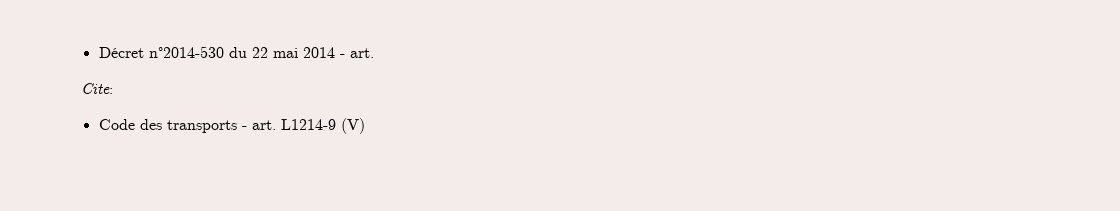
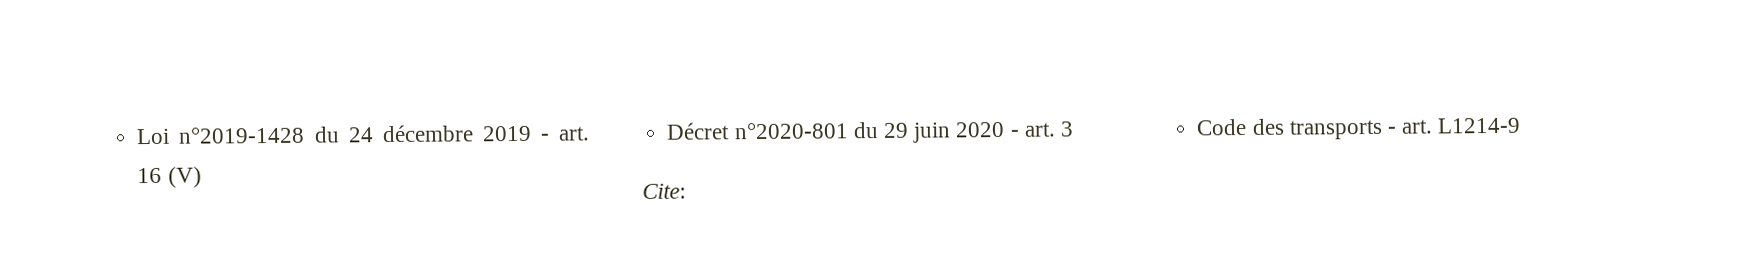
[98,46,374,58] Décret n°2014-530 du 22 mai 2014 - art. -> [136,124,590,145] [137,166,202,188] [666,121,1074,143] Loi n°2019-1428 du 24 décembre 2019 - art. 16 (V) // Décret n°2020-801 du 29 juin 2020 - art. 3
[340,118,365,134] (V) -> (1522, 125) none

